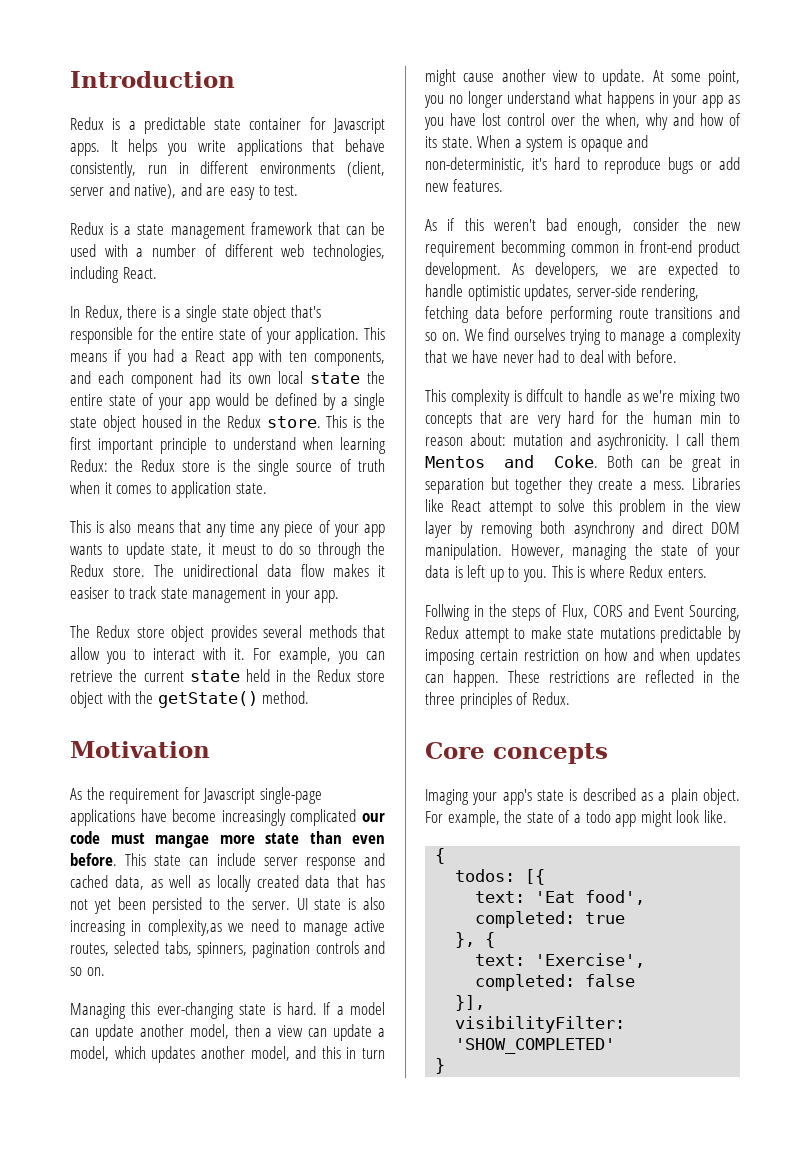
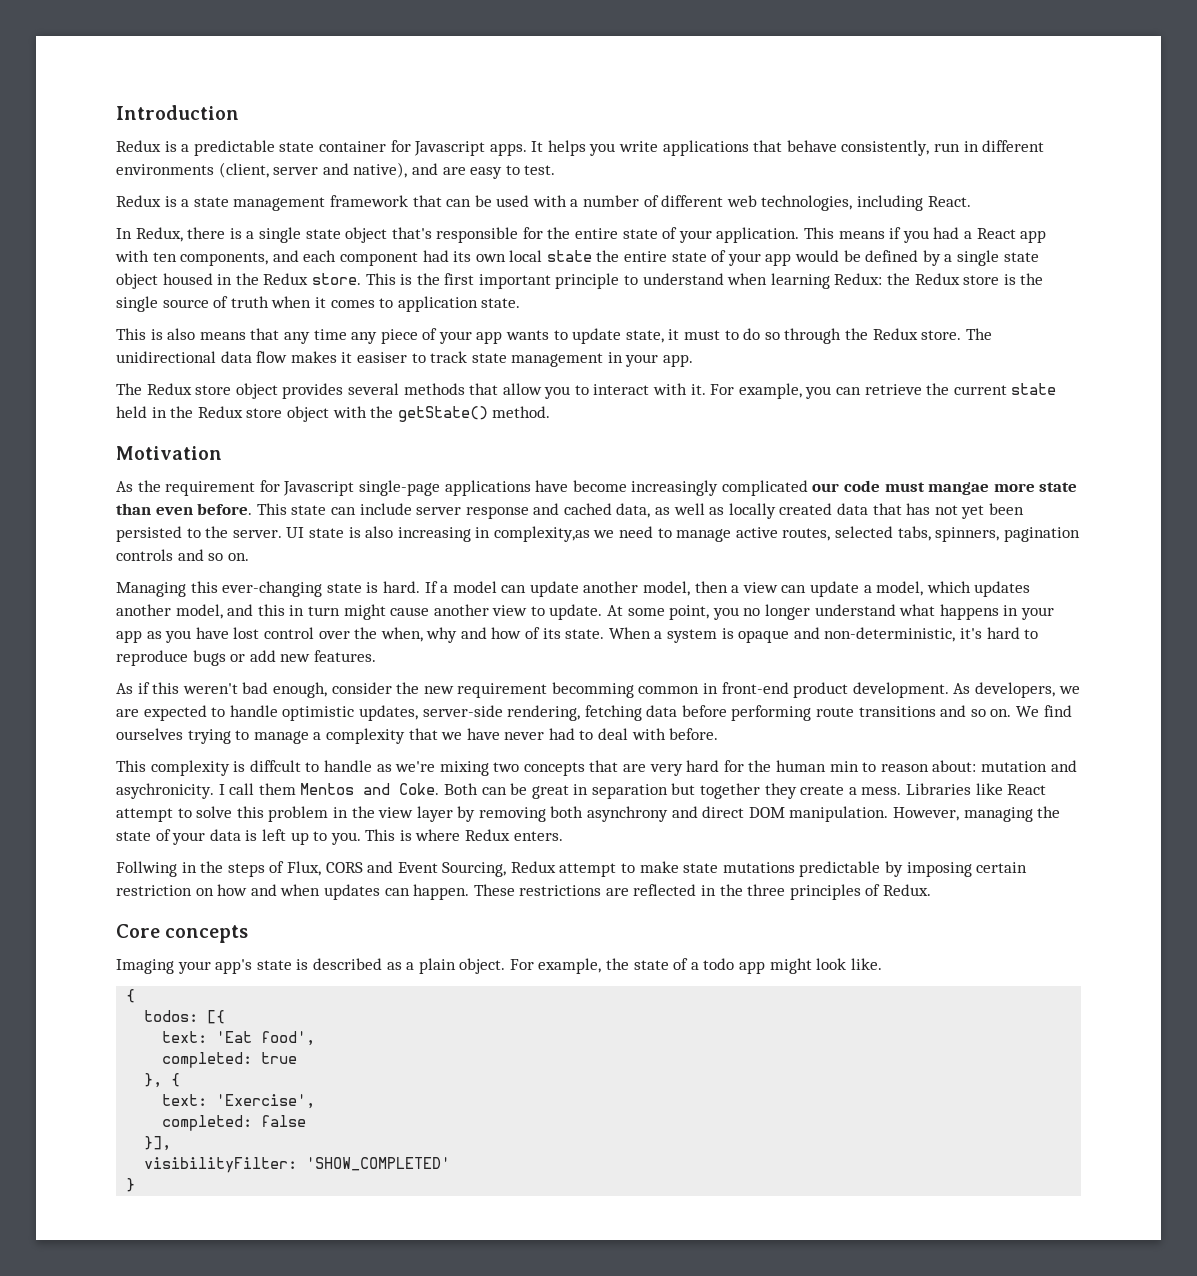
[221,544,256,555] meust -> [684,330,721,340] must

